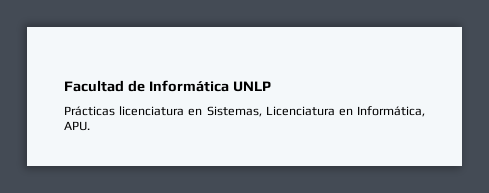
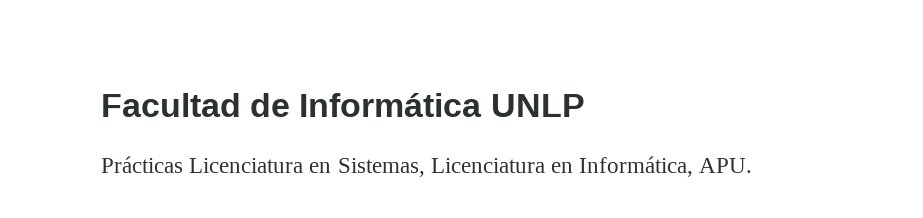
[119,106,185,116] licenciatura -> [189,158,304,173] Licenciatura

